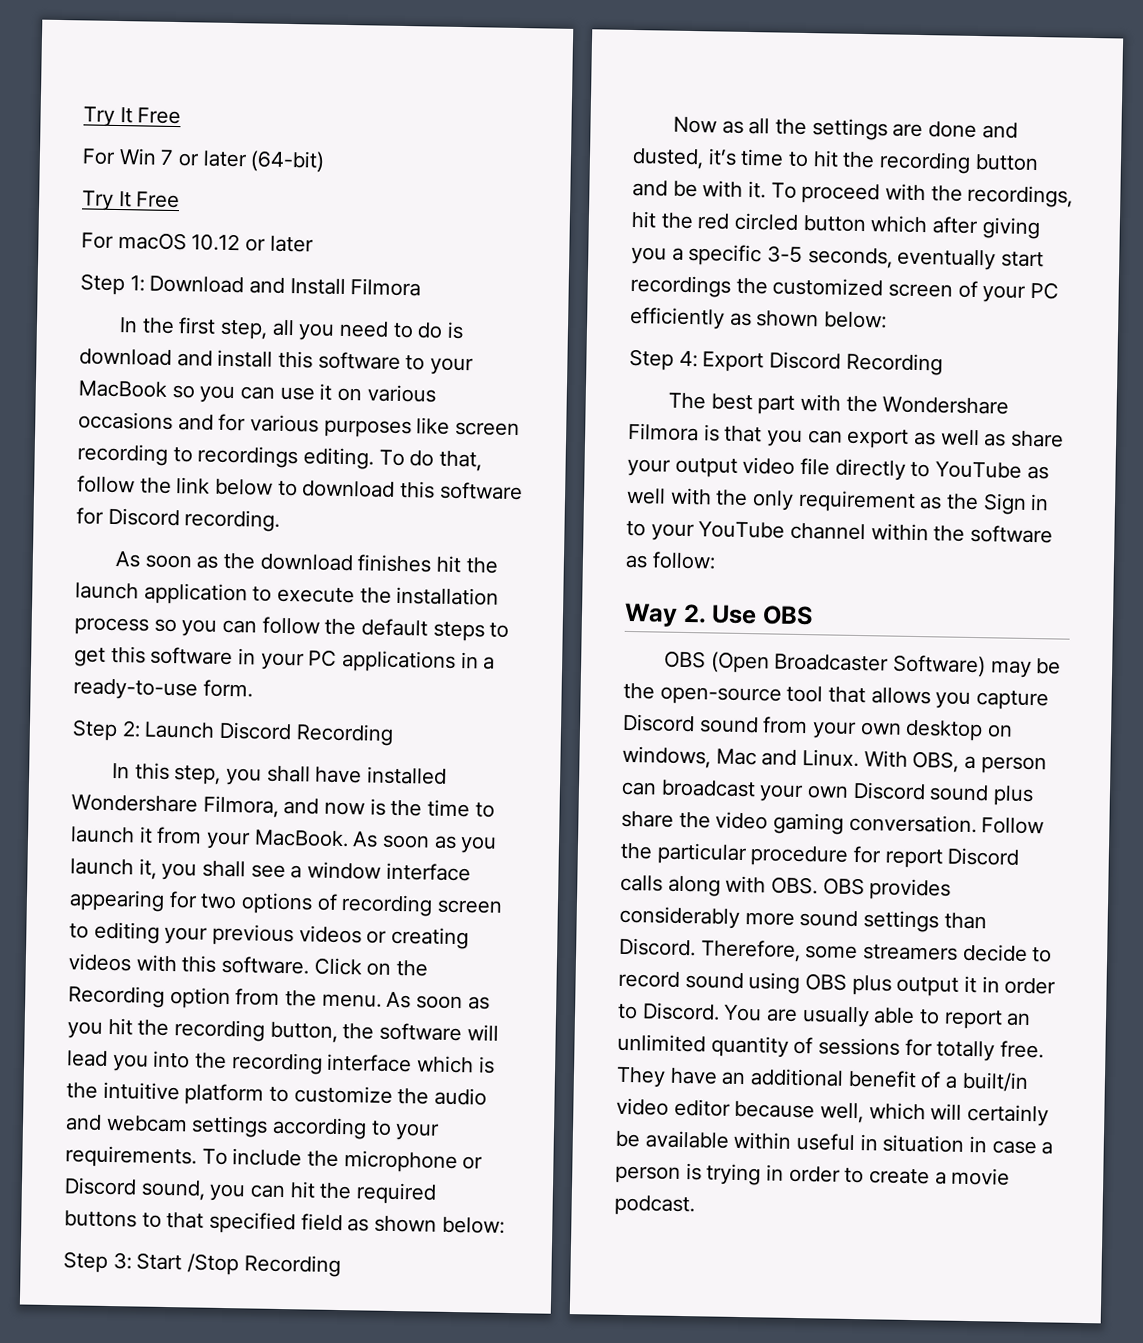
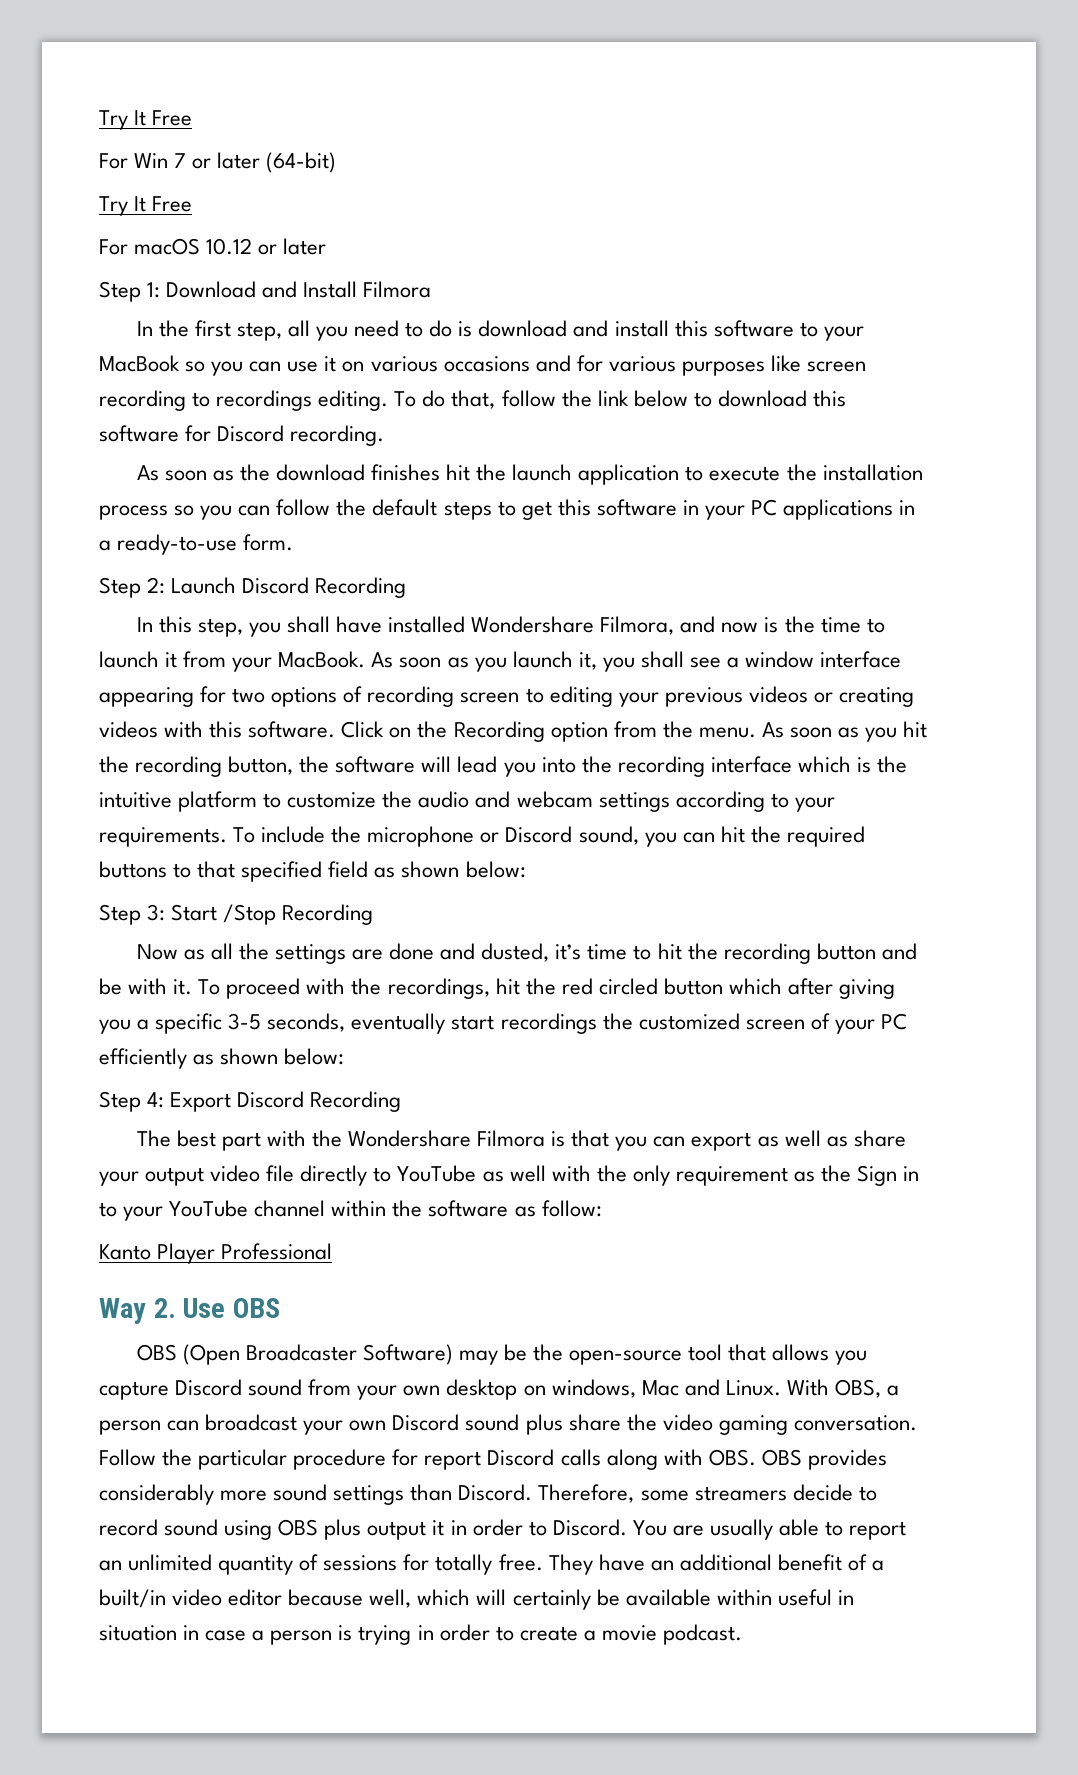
(716, 560) none -> [99,1243,333,1264] // Kanto Player Professional

